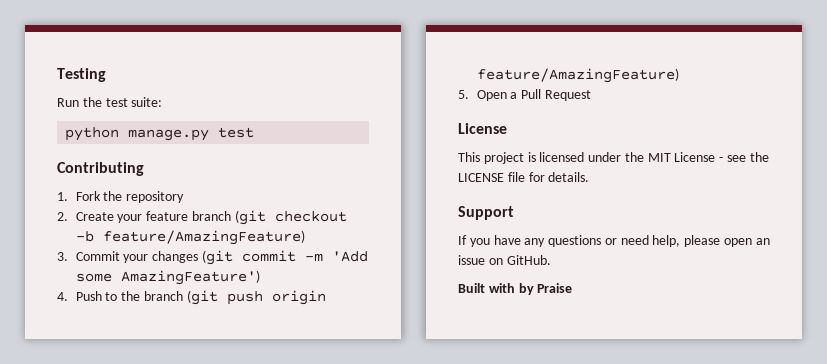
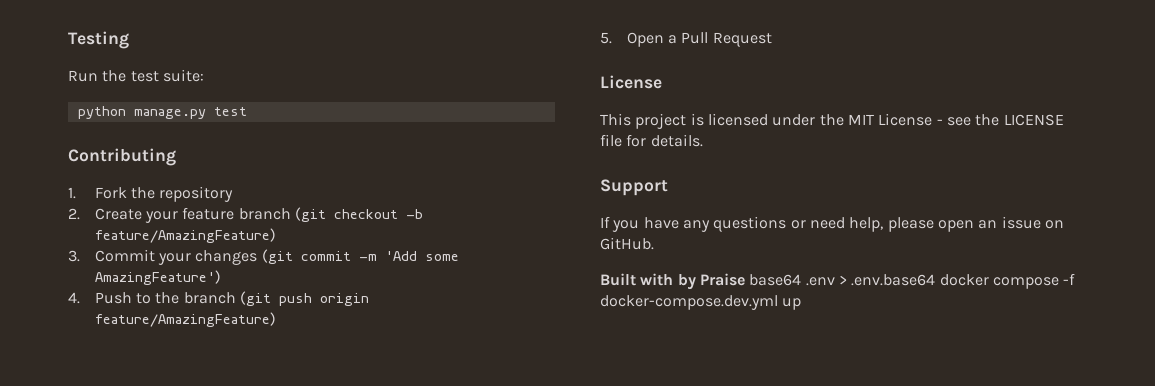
(573, 288) none -> [749,273,1076,289] [600,295,802,310] base64 .env > .env.base64 docker compose -f docker-compose.dev.yml up

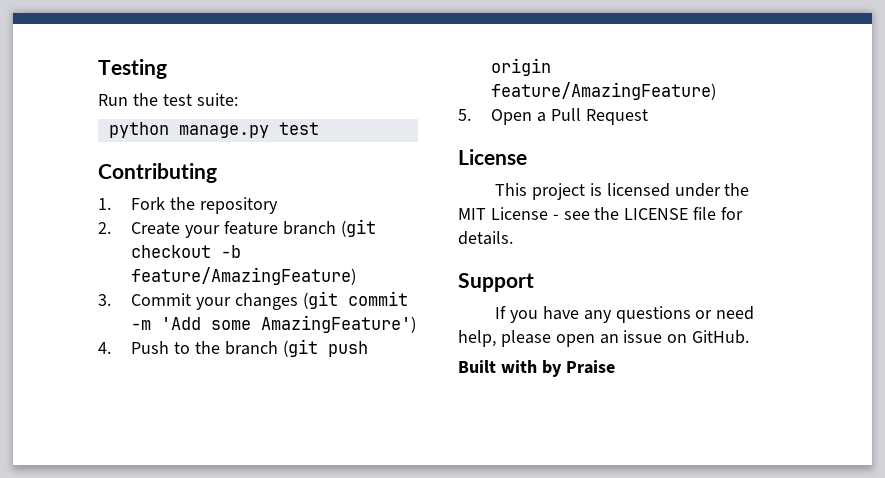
[749,273,1076,289] [600,295,802,310] base64 .env > .env.base64 docker compose -f docker-compose.dev.yml up -> (615, 367) none

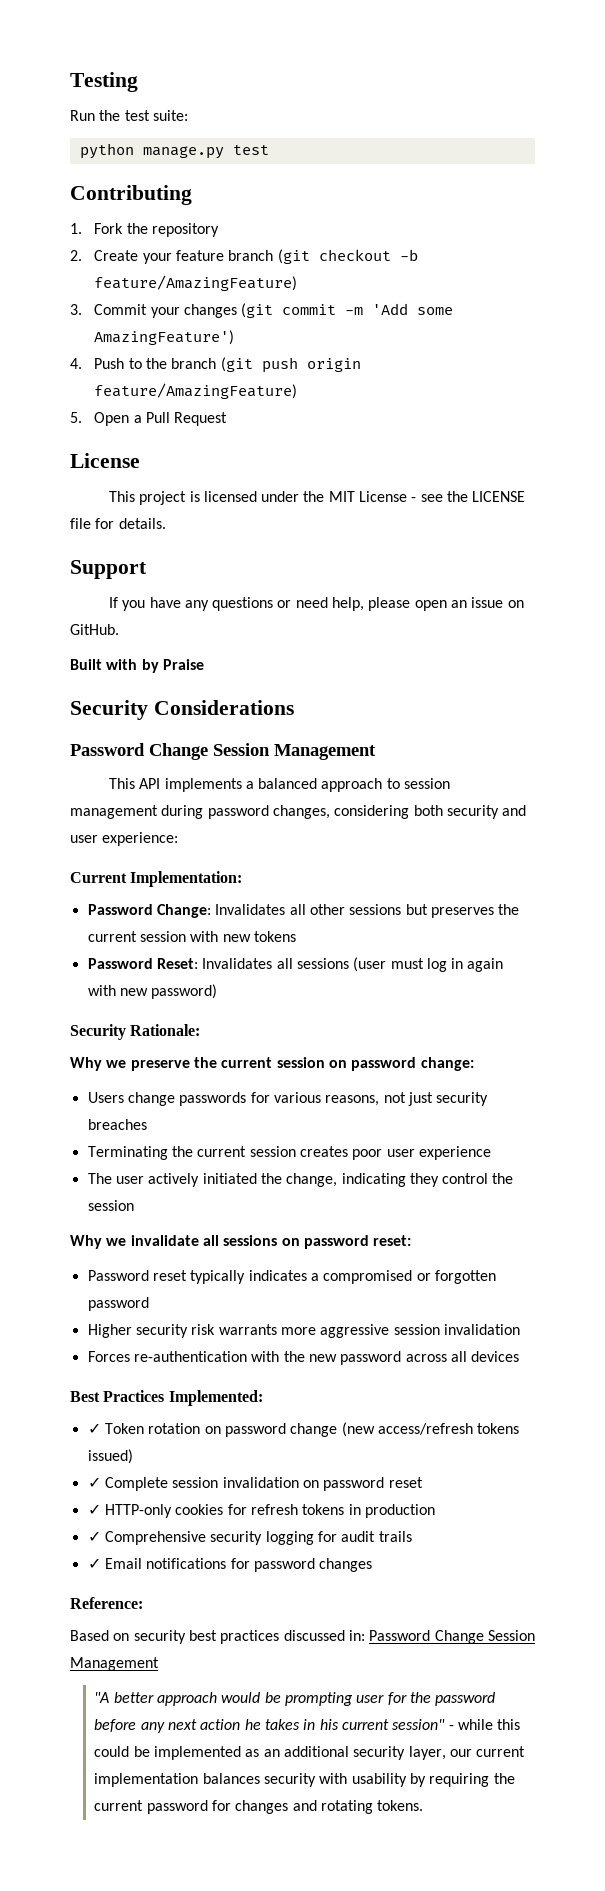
(615, 367) none -> [70,700,294,720] [70,743,376,760] [108,778,451,792] [70,805,527,819] [70,832,179,846] [70,871,243,887] [87,904,520,918] [87,931,296,942] [87,957,504,972] [87,984,218,999] [70,1024,201,1040] [70,1057,474,1071] [87,1092,489,1106] [87,1119,147,1130] [87,1146,491,1160] [87,1173,514,1187] [87,1200,134,1211] [70,1235,412,1249] [87,1270,496,1284] [87,1297,149,1311] [87,1324,520,1338] [87,1351,520,1365] [70,1390,263,1406] [87,1422,520,1437] [87,1449,133,1464] [87,1477,423,1491] [87,1504,435,1518] [87,1531,412,1545] [87,1558,373,1572] [70,1597,143,1609] [70,1630,535,1644] [70,1657,159,1671] [94,1692,496,1706] [94,1719,521,1733] [94,1746,526,1760] [94,1773,515,1787] [94,1800,424,1814] // Security Considerations // Password Change Session Management // This API implements a balanced approach to session management during password changes, considering both security and user experience: // Current Implementation: // Password Change: Invalidates all other sessions but preserves the current session with new tokens // Password Reset: Invalidates all sessions (user must log in again with new password) // Security Rationale: // Why we preserve the current session on password change: // Users change passwords for various reasons, not just security breaches // Terminating the current session creates poor user experience // The user actively initiated the change, indicating they control the session // Why we invalidate all sessions on password reset: // Password reset typically indicates a compromised or forgotten password // Higher security risk warrants more aggressive session invalidation // Forces re-authentication with the new password across all devices // Best Practices Implemented: // ✓ Token rotation on password change (new access/refresh tokens issued) // ✓ Complete session invalidation on password reset // ✓ HTTP-only cookies for refresh tokens in production // ✓ Comprehensive security logging for audit trails // ✓ Email notifications for password changes // Reference: // Based on security best practices discussed in: Password Change Session Management // "A better approach would be prompting user for the password before any next action he takes in his current session" - while this could be implemented as an additional security layer, our current implementation balances security with usability by requiring the current password for changes and rotating tokens.

